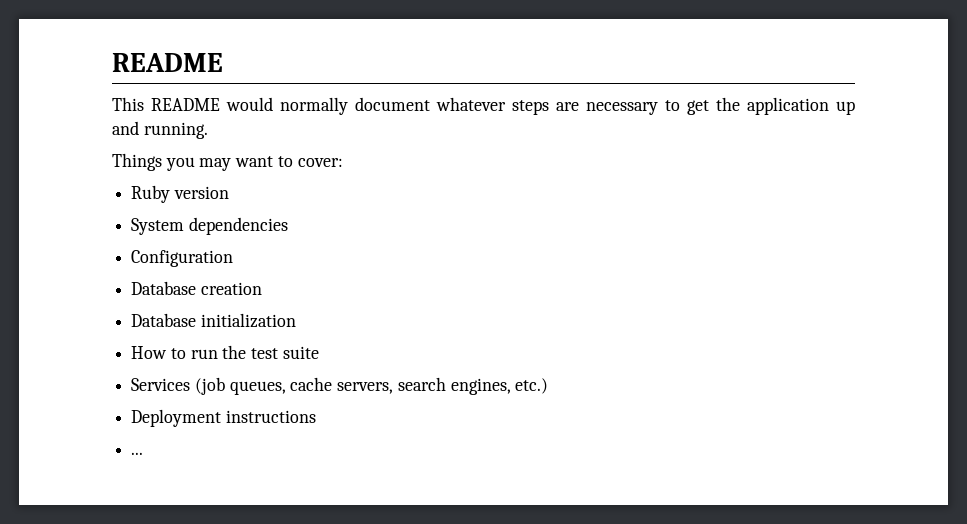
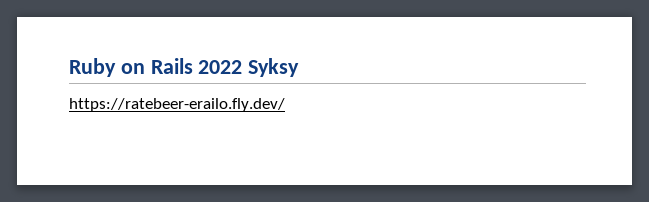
[112,53,223,72] [112,97,855,115] [112,121,208,139] [112,153,343,171] [131,185,229,203] [131,217,288,235] [131,250,234,267] [131,281,262,295] [131,313,296,328] [131,345,319,359] [131,377,549,395] [131,409,316,427] [131,452,144,455] README // This README would normally document whatever steps are necessary to get the application up and running. // Things you may want to cover: // Ruby version // System dependencies // Configuration // Database creation // Database initialization // How to run the test suite // Services (job queues, cache servers, search engines, etc.) // Deployment instructions // ... -> [69,58,300,77] [69,98,285,112] Ruby on Rails 2022 Syksy // https://ratebeer-erailo.fly.dev/

